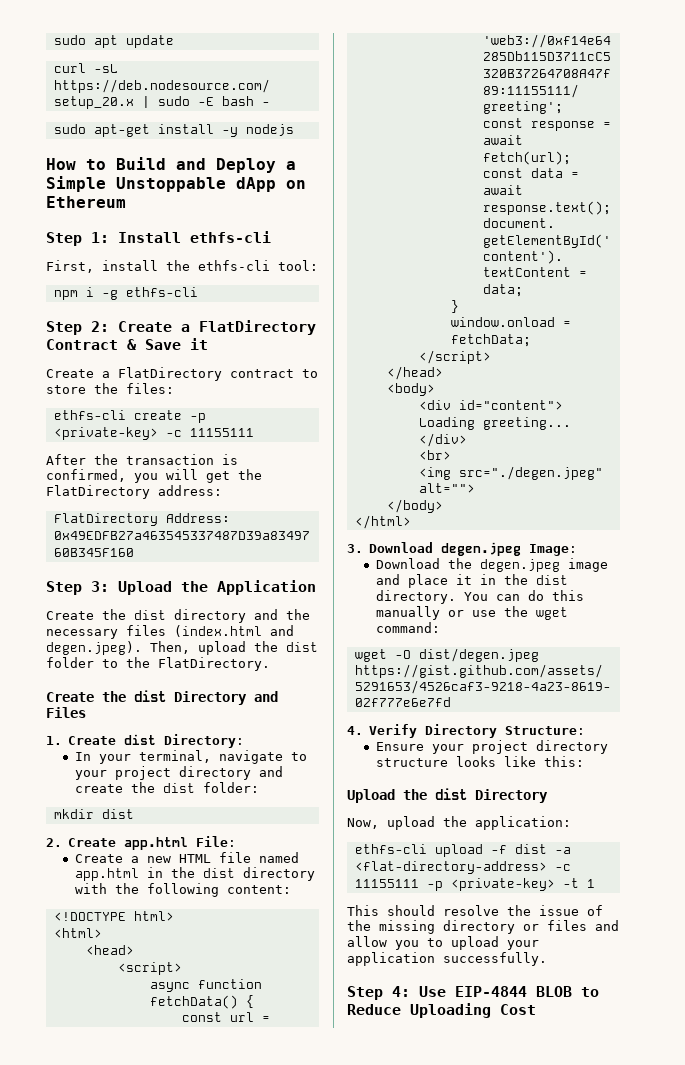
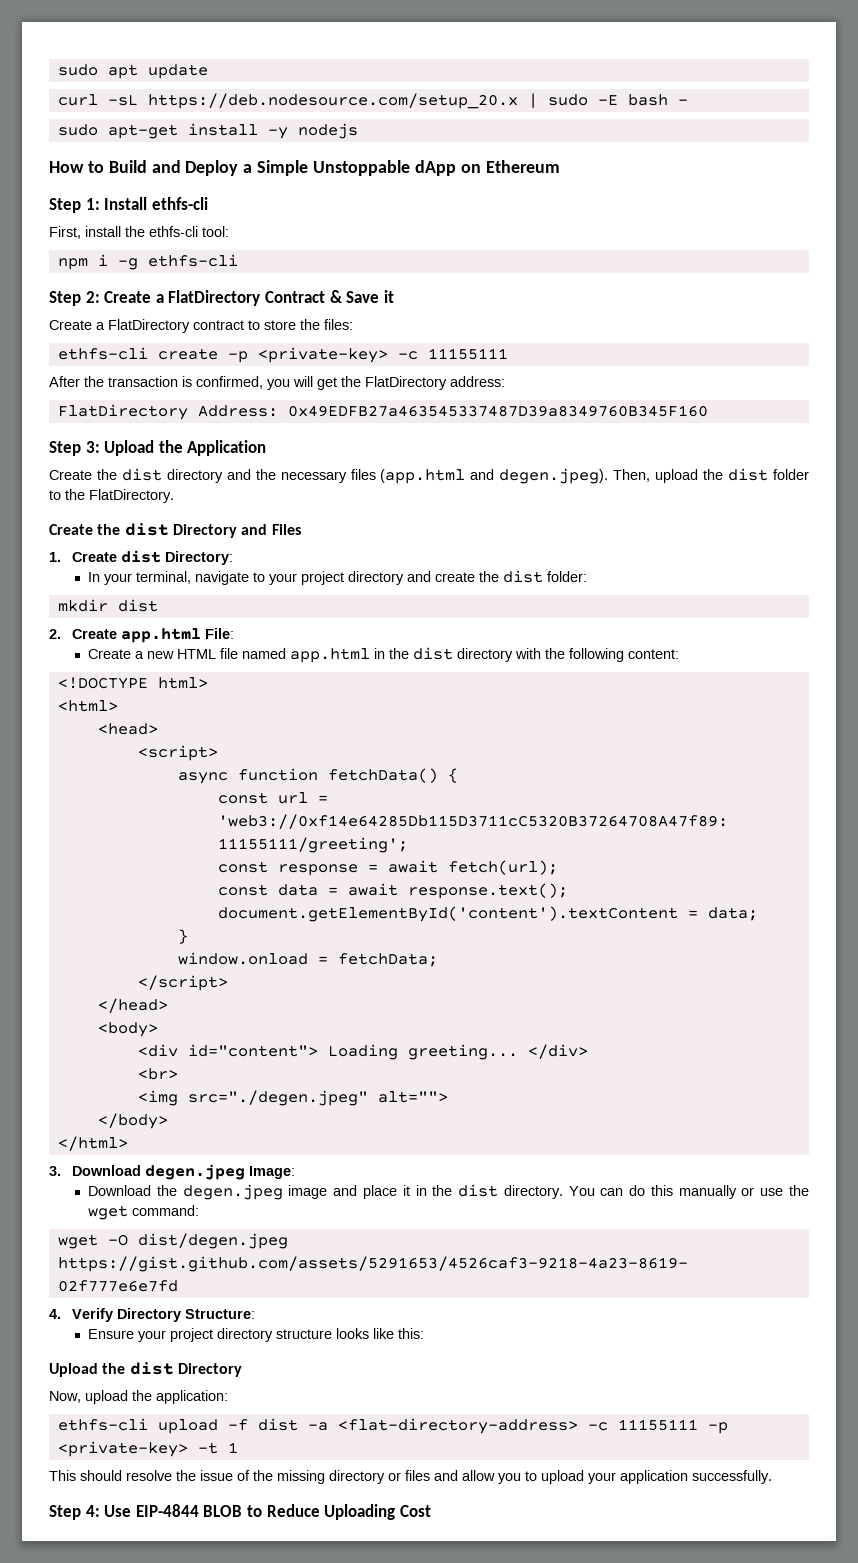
[174,625,262,637] (index.html -> [380,469,466,484] (app.html

